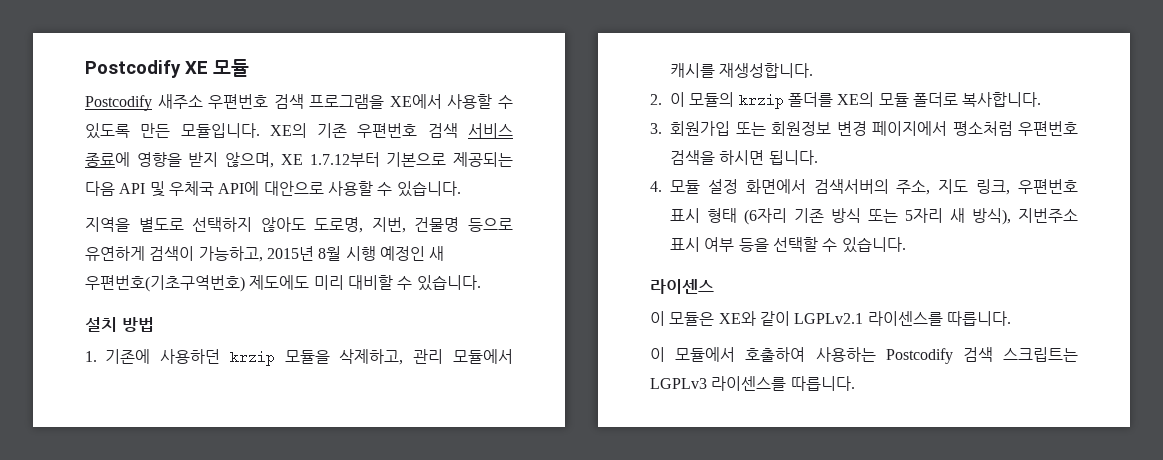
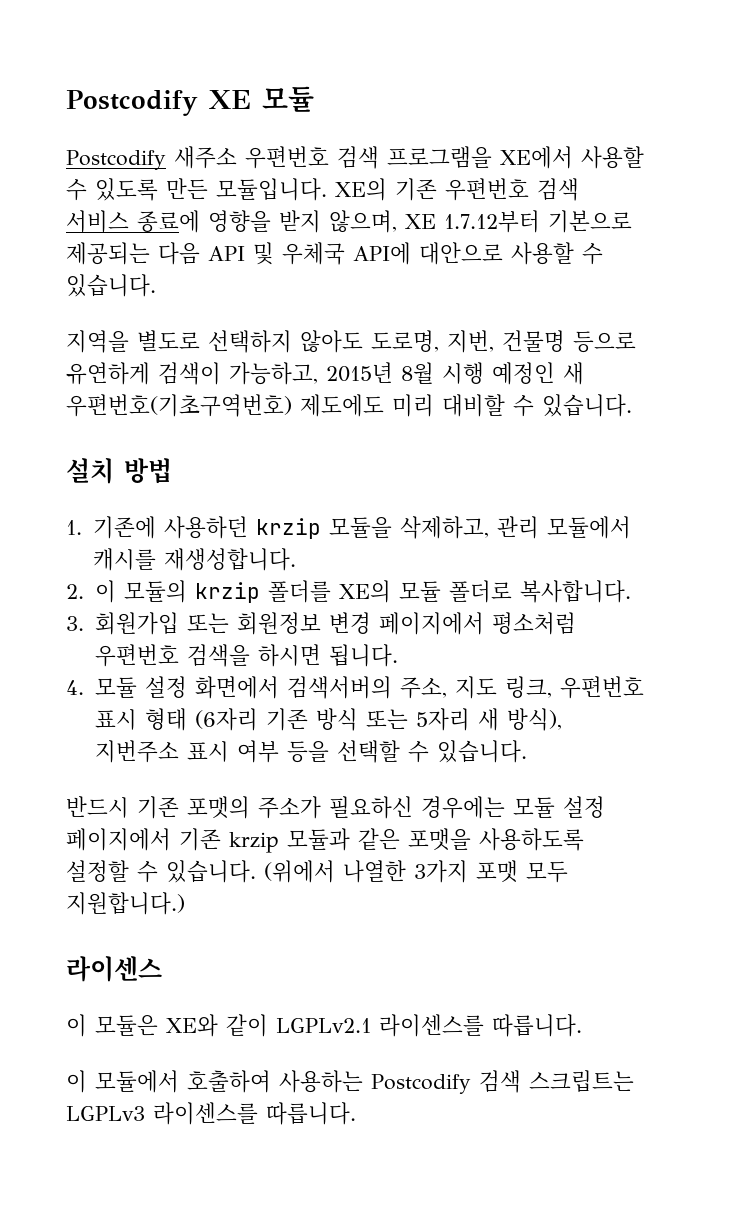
(906, 245) none -> [66,796,605,819] [66,828,584,853] [66,860,568,883] [66,892,185,915] // 반드시 기존 포맷의 주소가 필요하신 경우에는 모듈 설정 페이지에서 기존 krzip 모듈과 같은 포맷을 사용하도록 설정할 수 있습니다. (위에서 나열한 3가지 포맷 모두 지원합니다.)

